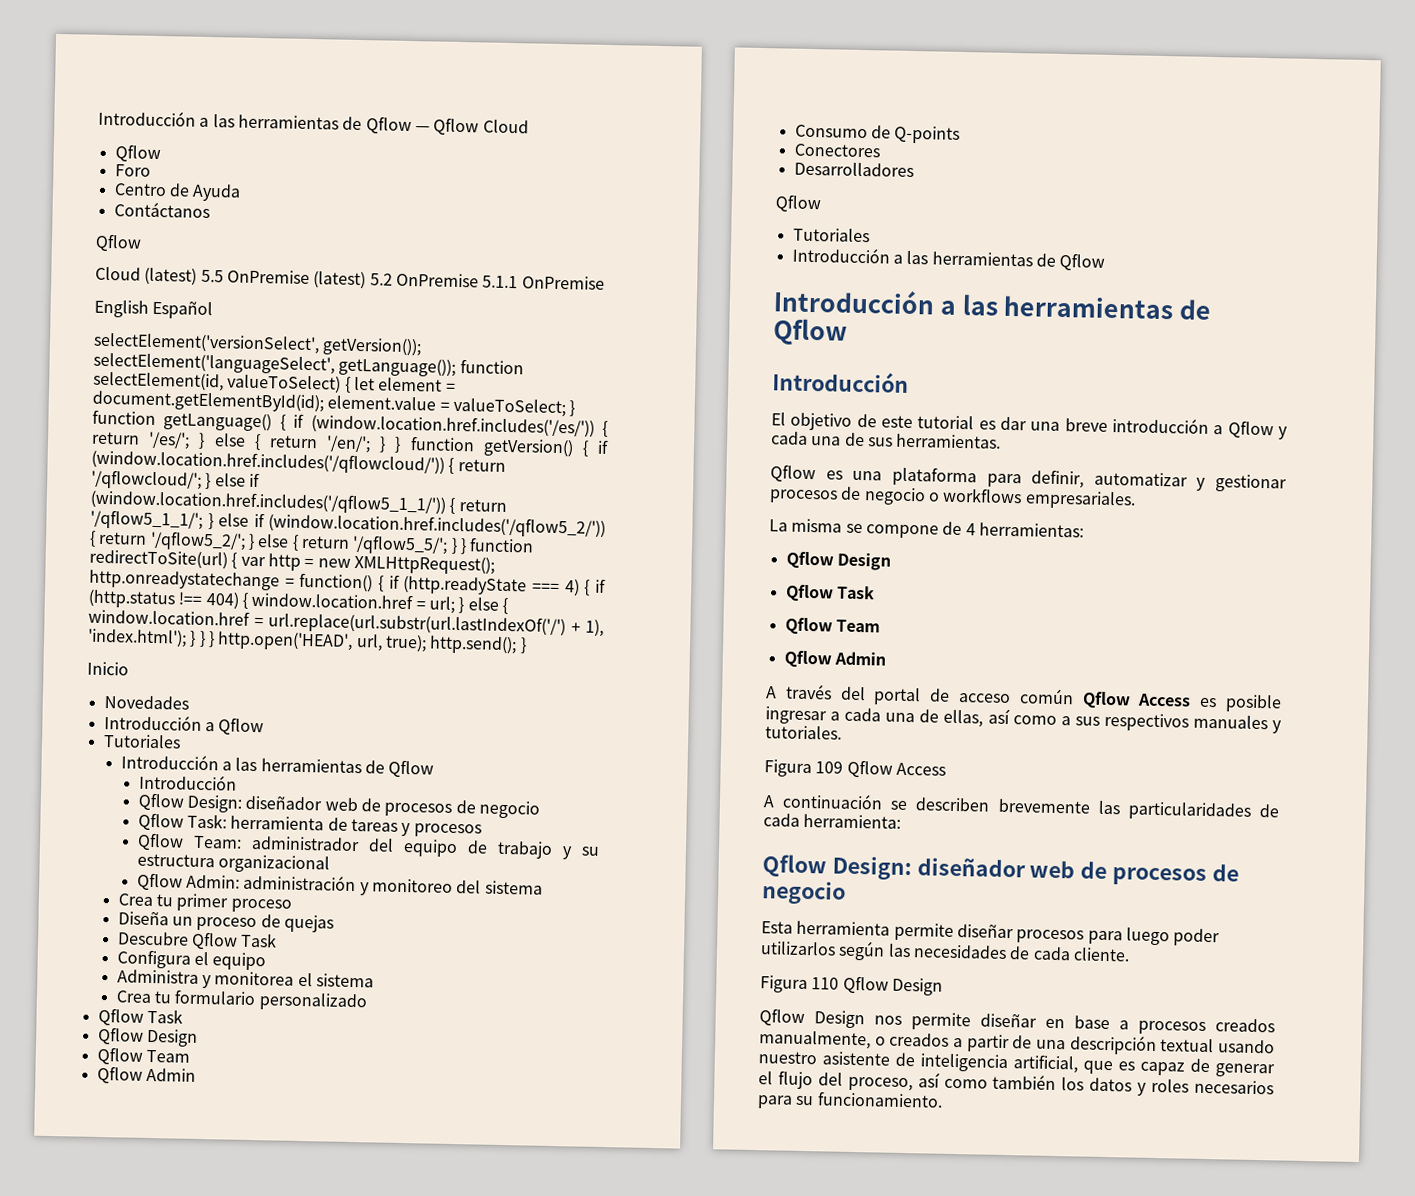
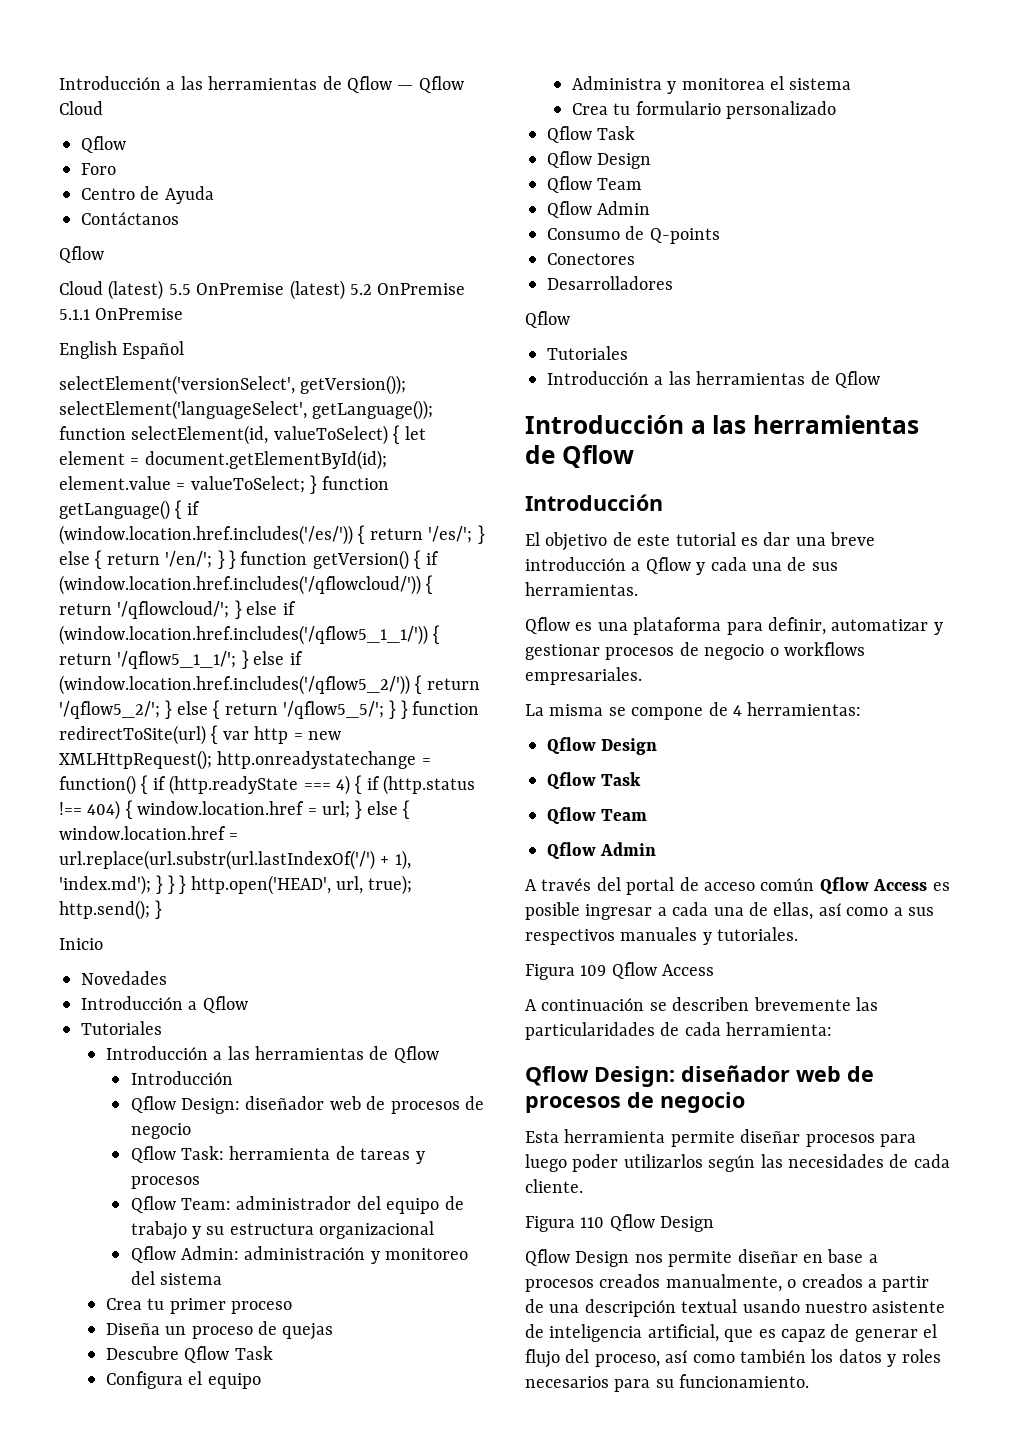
[87,628,187,648] 'index.html'); -> [59,875,151,895] 'index.md');

